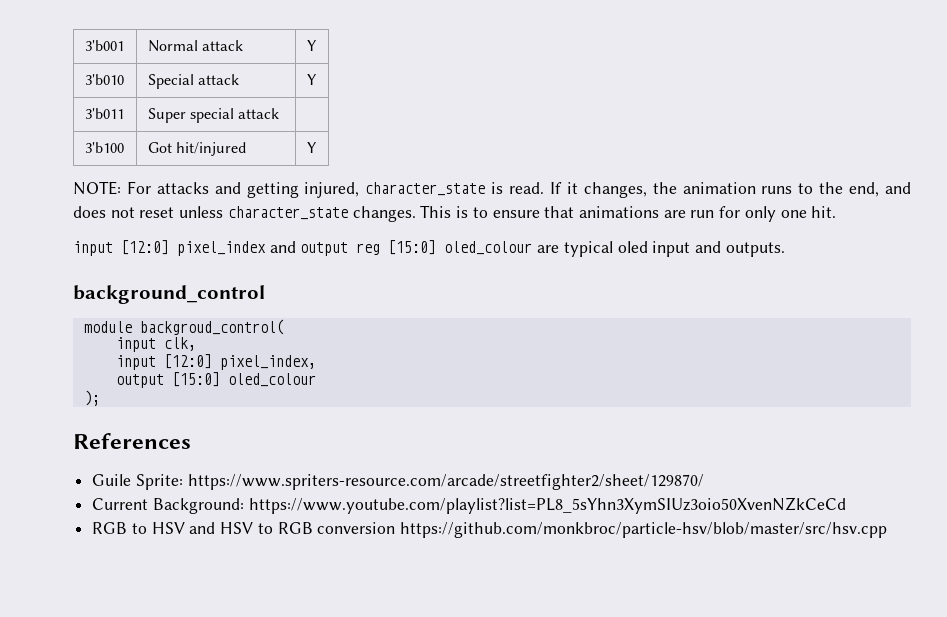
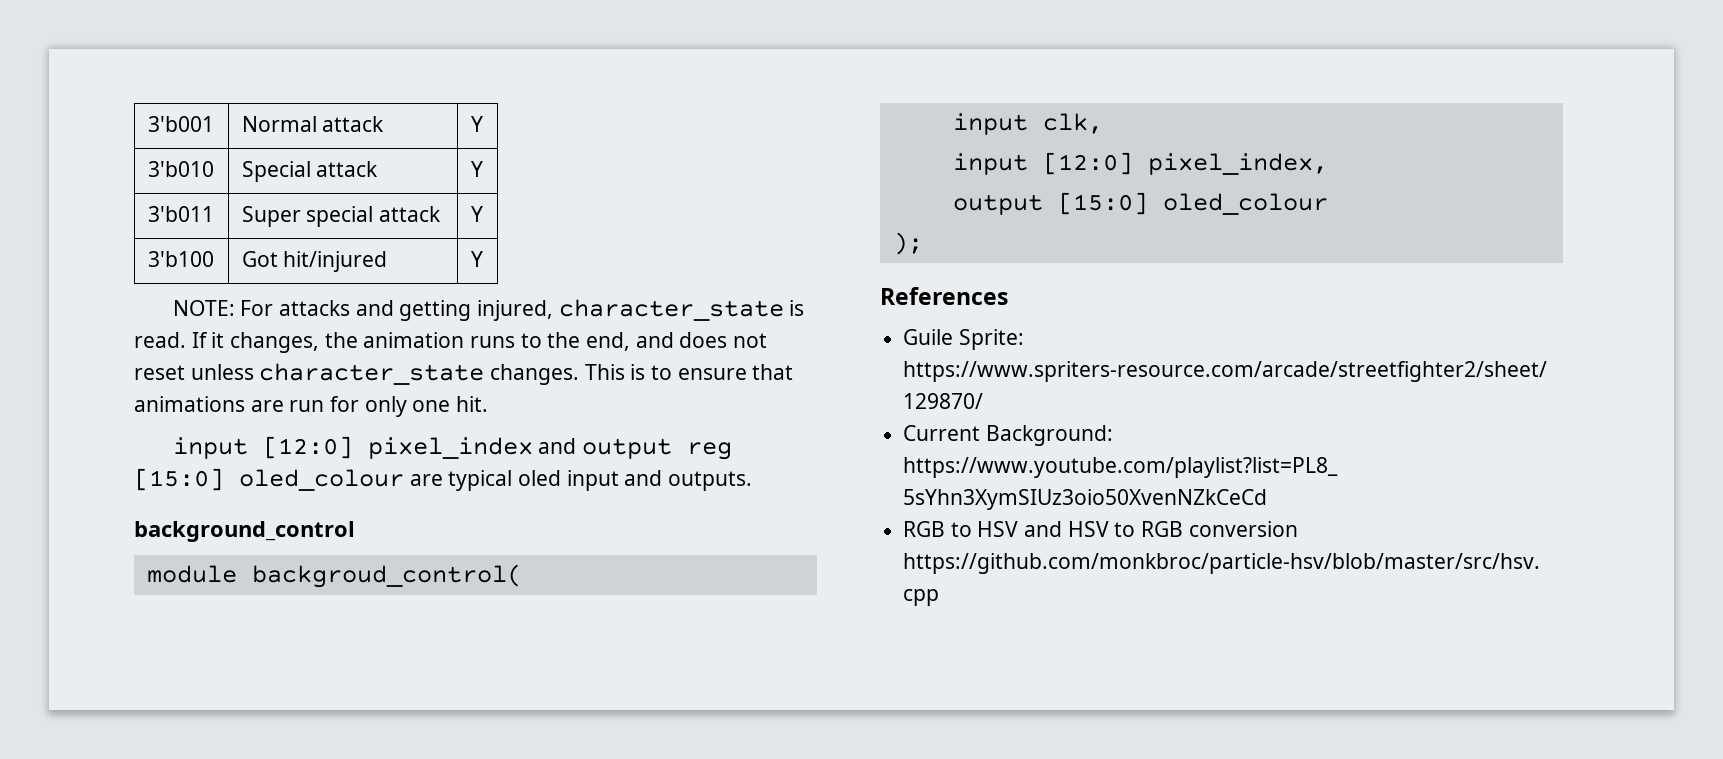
(280, 113) none -> [470,206,483,222] Y

